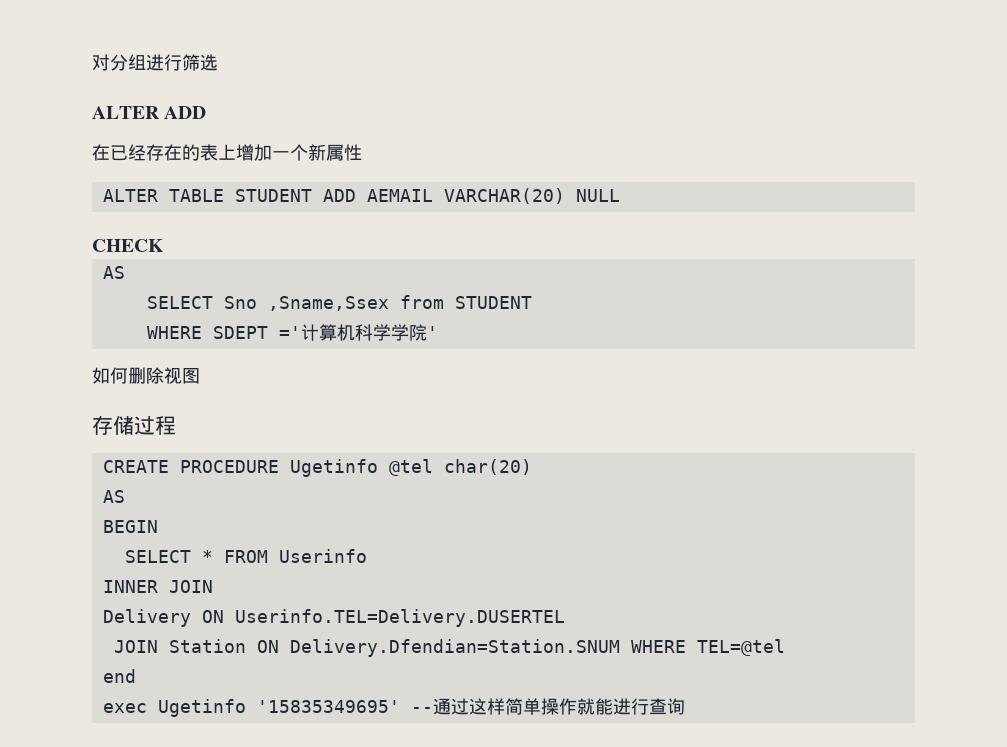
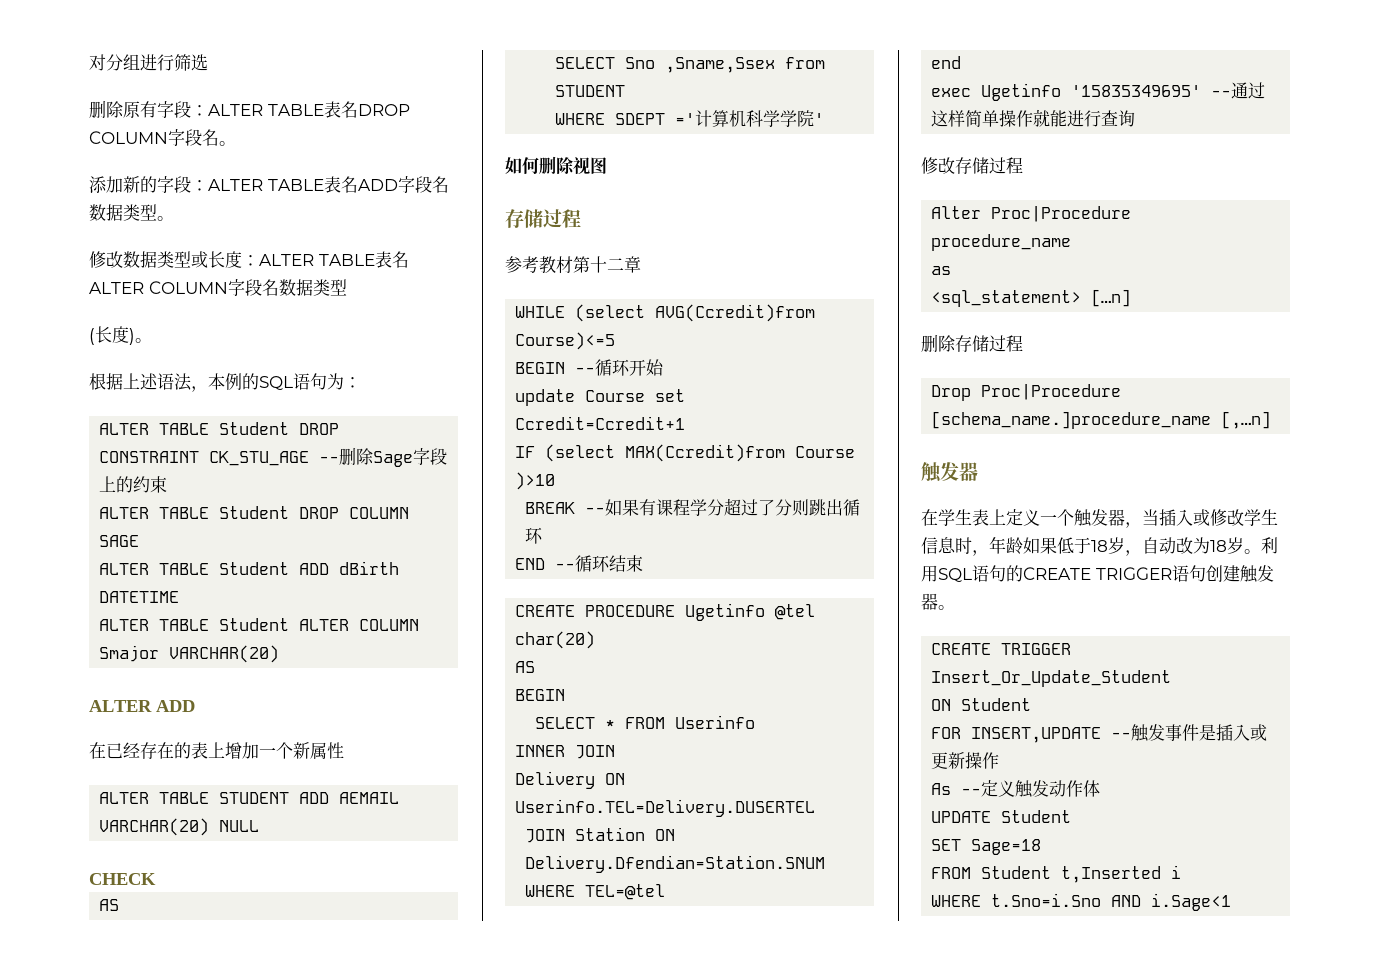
(218, 62) none -> [89,100,410,118] [89,129,236,146] [89,176,449,193] [89,204,174,221] [89,251,409,268] [89,279,347,296] [89,326,152,345] [89,373,361,392] [99,422,340,435] [99,447,448,467] [99,476,168,493] [99,506,410,519] [99,535,140,547] [99,561,400,575] [99,591,180,603] [99,618,420,631] [99,645,280,663] // 删除原有字段：ALTER TABLE表名DROP COLUMN字段名。 // 添加新的字段：ALTER TABLE表名ADD字段名数据类型。 // 修改数据类型或长度：ALTER TABLE表名ALTER COLUMN字段名数据类型 // (长度)。 // 根据上述语法，本例的SQL语句为： // ALTER TABLE Student DROP CONSTRAINT CK_STU_AGE --删除Sage字段上的约束 // ALTER TABLE Student DROP COLUMN SAGE // ALTER TABLE Student ADD dBirth DATETIME // ALTER TABLE Student ALTER COLUMN Smajor VARCHAR(20)
(176, 425) none -> [505,256,641,274] [515,304,816,322] [515,332,616,350] [515,359,665,376] [515,389,686,406] [515,416,686,430] [515,444,856,462] [515,472,556,490] [525,498,861,516] [525,527,544,544] [515,555,644,572] // 参考教材第十二章 // WHILE (select AVG(Ccredit)from Course)<=5 // BEGIN --循环开始 // update Course set Ccredit=Ccredit+1 // IF (select MAX(Ccredit)from Course )>10 // BREAK --如果有课程学分超过了分则跳出循环 // END --循环结束
(685, 706) none -> [921,157,1023,174] [931,206,1132,222] [931,234,1072,251] [931,266,952,275] [931,289,1132,307] [921,334,1023,352] [931,384,1122,401] [931,411,1272,429] [921,462,978,483] [921,509,1278,528] [921,536,1278,556] [921,565,1274,583] [921,593,955,610] [931,643,1072,655] [931,670,1172,687] [931,698,1032,711] [931,724,1268,743] [931,752,1000,769] [931,780,1101,798] [931,810,1072,823] [931,839,1042,855] [931,865,1182,883] [931,893,1232,911] // 修改存储过程 // Alter Proc|Procedure procedure_name // as // <sql_statement> […n] // 删除存储过程 // Drop Proc|Procedure [schema_name.]procedure_name [,…n] // 触发器 // 在学生表上定义一个触发器，当插入或修改学生信息时，年龄如果低于18岁，自动改为18岁。利用SQL语句的CREATE TRIGGER语句创建触发器。 // CREATE TRIGGER Insert_Or_Update_Student // ON Student // FOR INSERT,UPDATE --触发事件是插入或更新操作 // As --定义触发动作体 // UPDATE Student // SET Sage=18 // FROM Student t,Inserted i // WHERE t.Sno=i.Sno AND i.Sage<1

